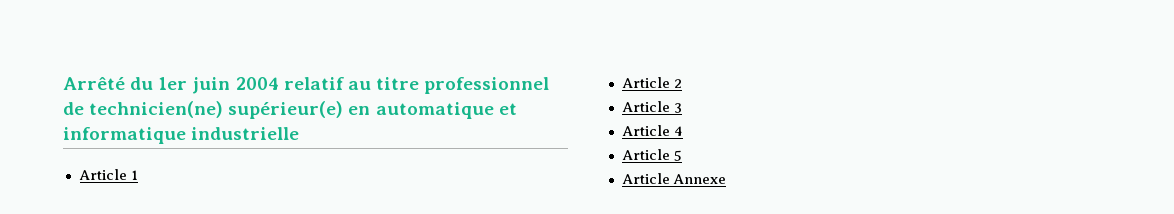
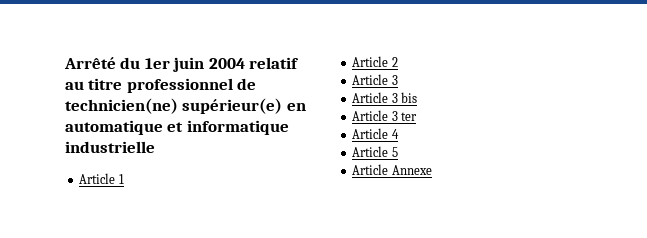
(682, 108) none -> [352,92,418,103] [352,110,418,121] // Article 3 bis // Article 3 ter

